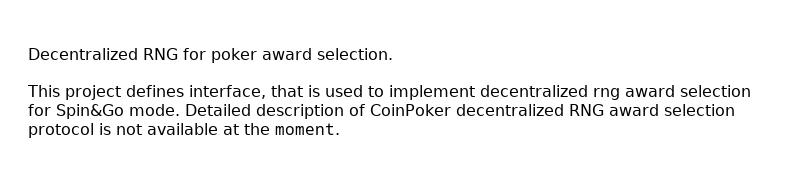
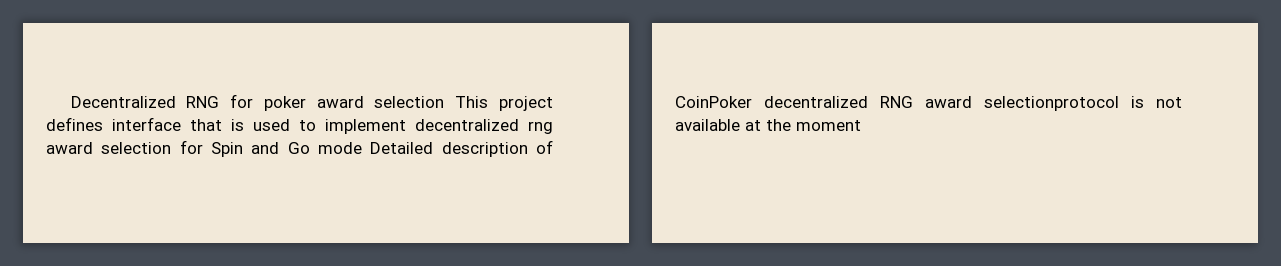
[317,48,393,60] selection. // -> [374,96,445,108] selection
[189,85,266,99] interface, -> [112,117,181,131] interface
[56,104,180,119] Spin&Go mode. -> [211,142,363,157] Spin and Go mode
[664,104,735,116] [28,123,94,138] selection protocol -> [984,96,1119,111] selectionprotocol
[275,123,340,135] moment. -> [796,120,861,131] moment

